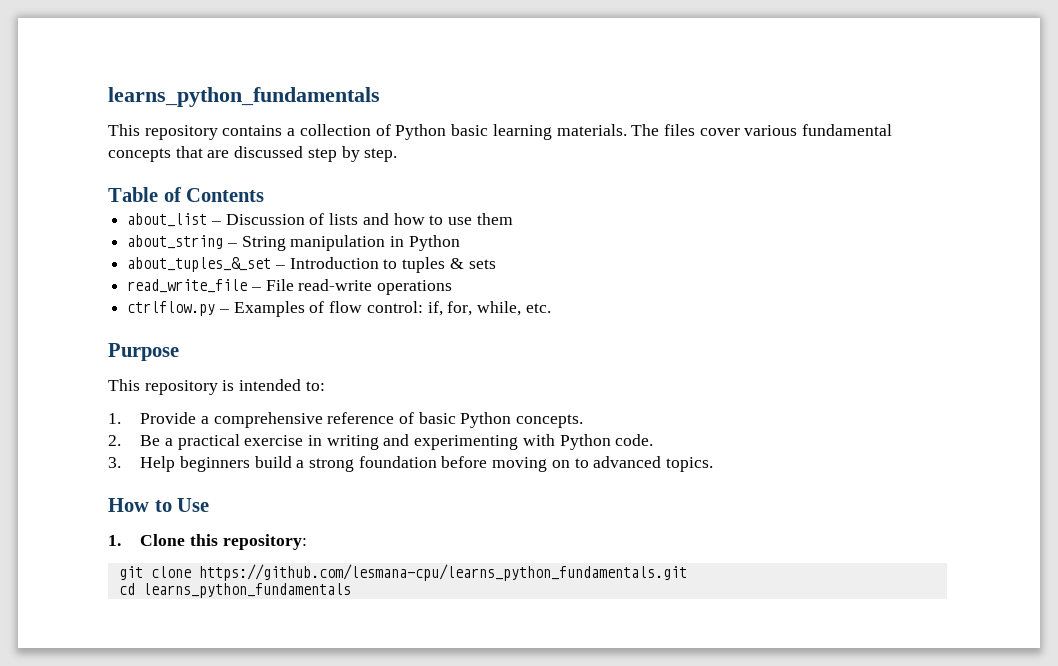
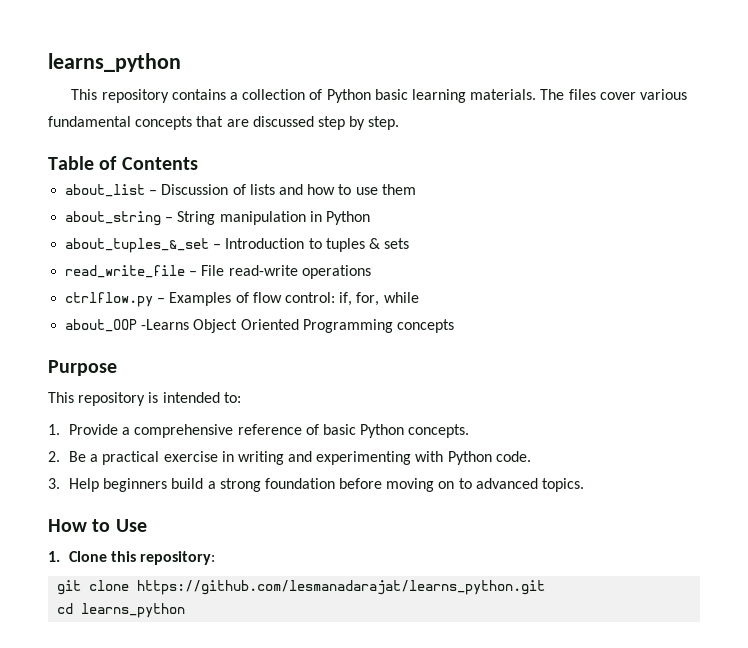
[108,87,380,107] learns_python_fundamentals -> [48,53,181,72] learns_python
[477,301,551,316] while, etc. -> [383,292,419,303] [65,319,454,333] while // about_OOP -Learns Object Oriented Programming concepts
[198,564,687,581] https://github.com/lesmana-cpu/learns_python_fundamentals.git -> [137,580,546,595] https://github.com/lesmanadarajat/learns_python.git
[142,583,351,598] learns_python_fundamentals -> [81,603,186,618] learns_python

